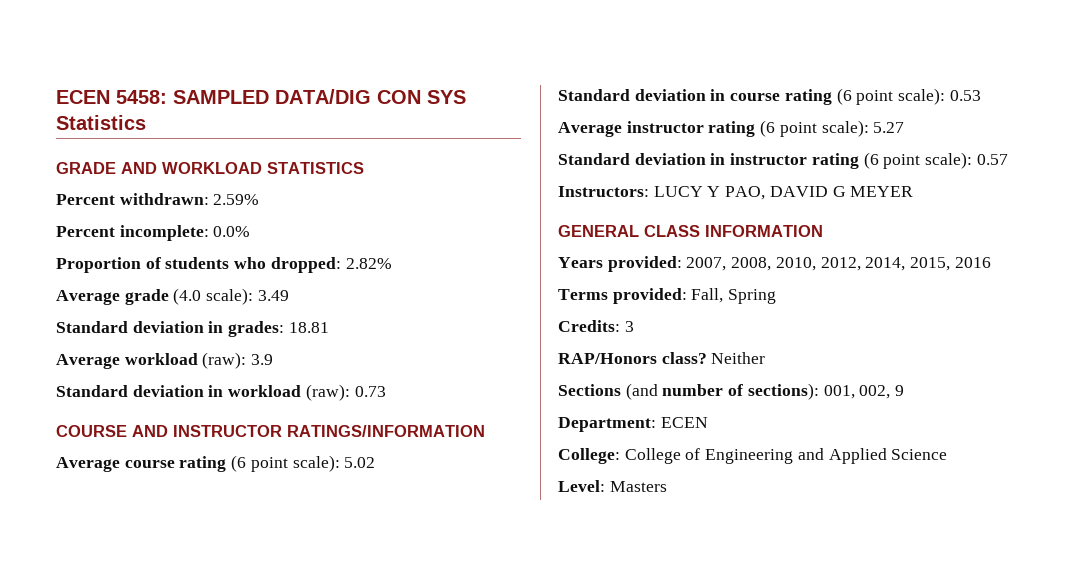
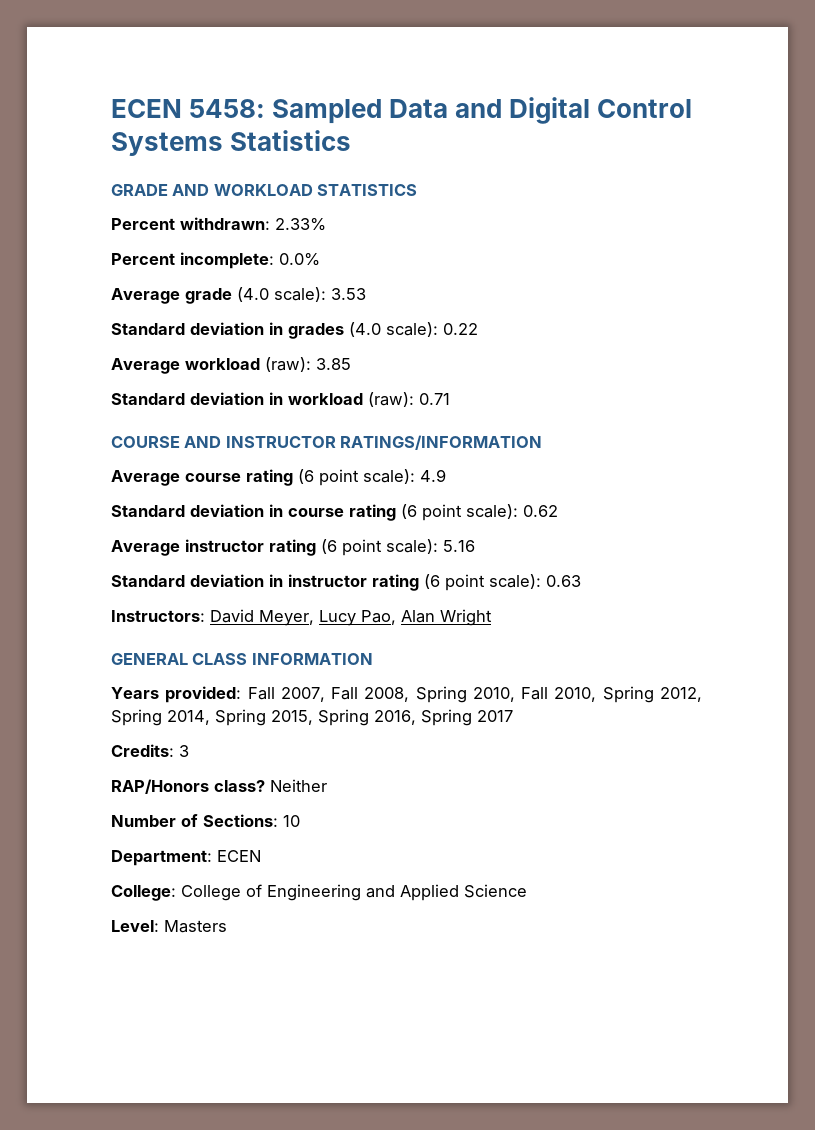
[173,89,466,104] SAMPLED DATA/DIG CON SYS -> [272,97,693,124] [111,132,223,156] Sampled Data and Digital Control Systems
[213,194,260,205] 2.59% -> [275,218,326,231] 2.33%
[56,257,392,273] // Proportion of students who dropped: 2.82% -> (320, 259) none
[257,290,289,301] [56,321,329,337] 3.49 // Standard deviation in grades: 18.81 -> [331,288,366,300] [111,322,478,339] 3.53 // Standard deviation in grades (4.0 scale): 0.22
[251,354,274,365] 3.9 -> [316,358,351,370] 3.85
[354,386,386,397] 0.73 -> [419,393,450,405] 0.71
[344,457,376,468] 5.02 -> [420,469,446,482] 4.9
[949,90,981,101] 0.53 -> [523,505,558,517] 0.62
[873,122,905,133] 5.27 -> [443,540,475,552] 5.16
[976,154,1008,165] 0.57 -> [546,575,581,587] 0.63
[653,186,914,200] LUCY Y PAO, DAVID G MEYER -> [210,609,492,626] David Meyer, Lucy Pao, Alan Wright
[686,257,991,271] [558,288,777,304] 2007, 2008, 2010, 2012, 2014, 2015, 2016 // Terms provided: Fall, Spring -> [247,686,702,703] [111,709,513,726] Fall 2007, Fall 2008, Spring 2010, Fall 2010, Spring 2012, Spring 2014, Spring 2015, Spring 2016, Spring 2017
[558,383,905,400] Sections (and number of sections): 001, 002, 9 -> [111,814,300,827] Number of Sections: 10

